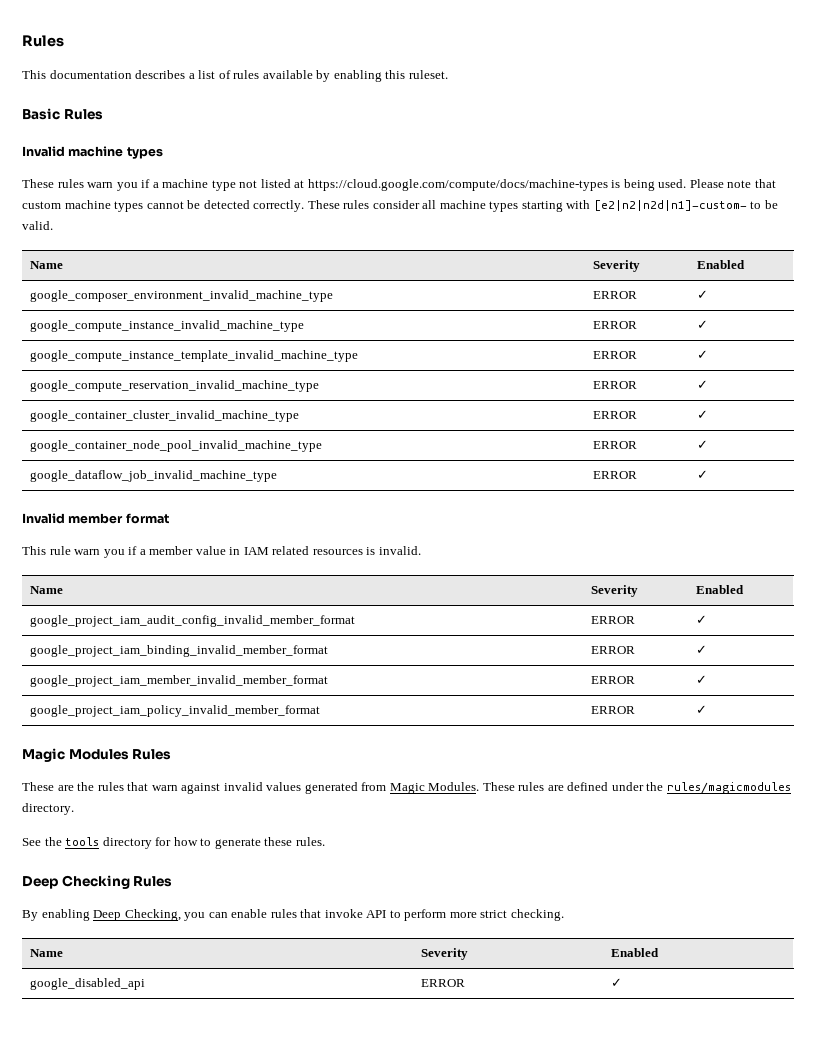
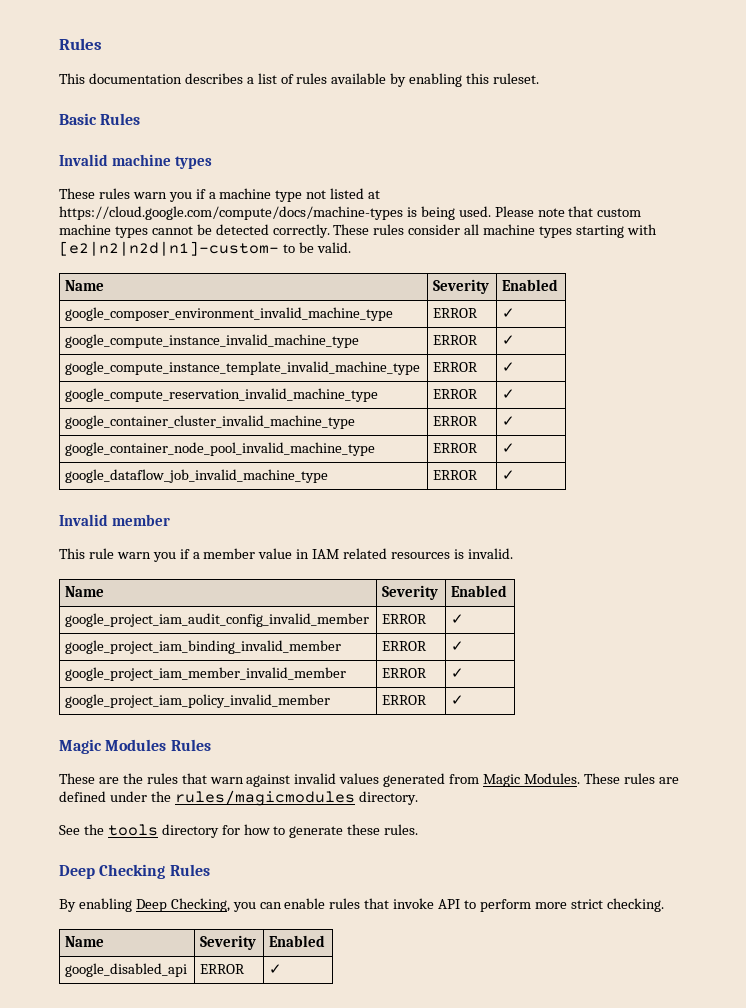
[125,513,169,524] format -> (171, 520) none
[29,615,355,627] [590,616,635,624] [695,615,707,624] [29,645,328,657] [590,646,635,654] [695,645,707,654] [29,675,328,687] [590,676,635,684] [695,675,707,684] [29,705,320,717] google_project_iam_audit_config_invalid_member_format | ERROR | ✓ // google_project_iam_binding_invalid_member_format | ERROR | ✓ // google_project_iam_member_invalid_member_format | ERROR | ✓ // google_project_iam_policy_invalid_member_format -> [65,613,370,627] [382,614,428,624] [451,614,465,624] [65,640,342,654] [382,641,428,651] [451,641,465,651] [65,667,347,681] [382,668,428,678] [451,668,465,678] [65,694,331,708] google_project_iam_audit_config_invalid_member | ERROR | ✓ // google_project_iam_binding_invalid_member | ERROR | ✓ // google_project_iam_member_invalid_member | ERROR | ✓ // google_project_iam_policy_invalid_member

